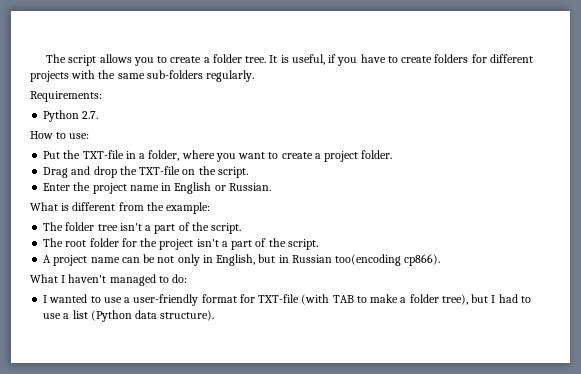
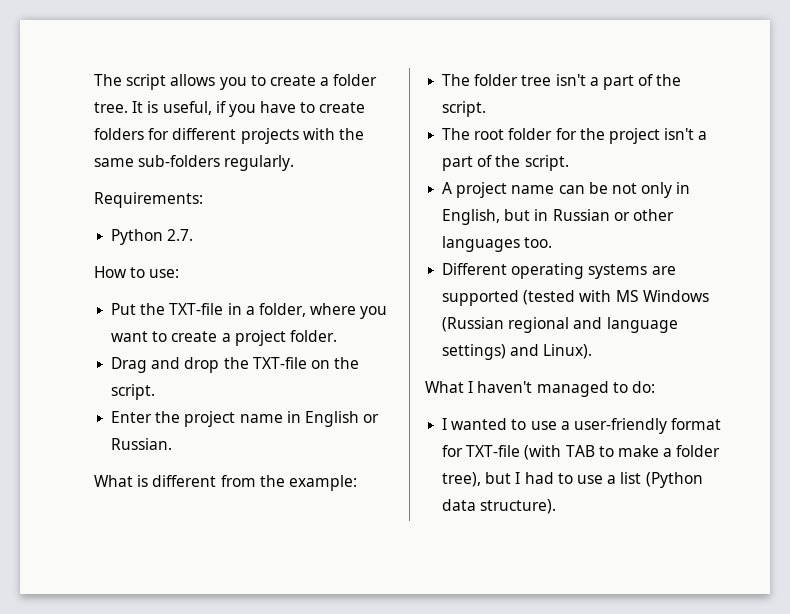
[335,254,441,266] too(encoding cp866). -> [613,209,674,221] [442,236,553,252] [442,263,676,279] [442,290,709,306] [442,317,678,333] [442,344,593,360] or other languages too. // Different operating systems are supported (tested with MS Windows (Russian regional and language settings) and Linux).

